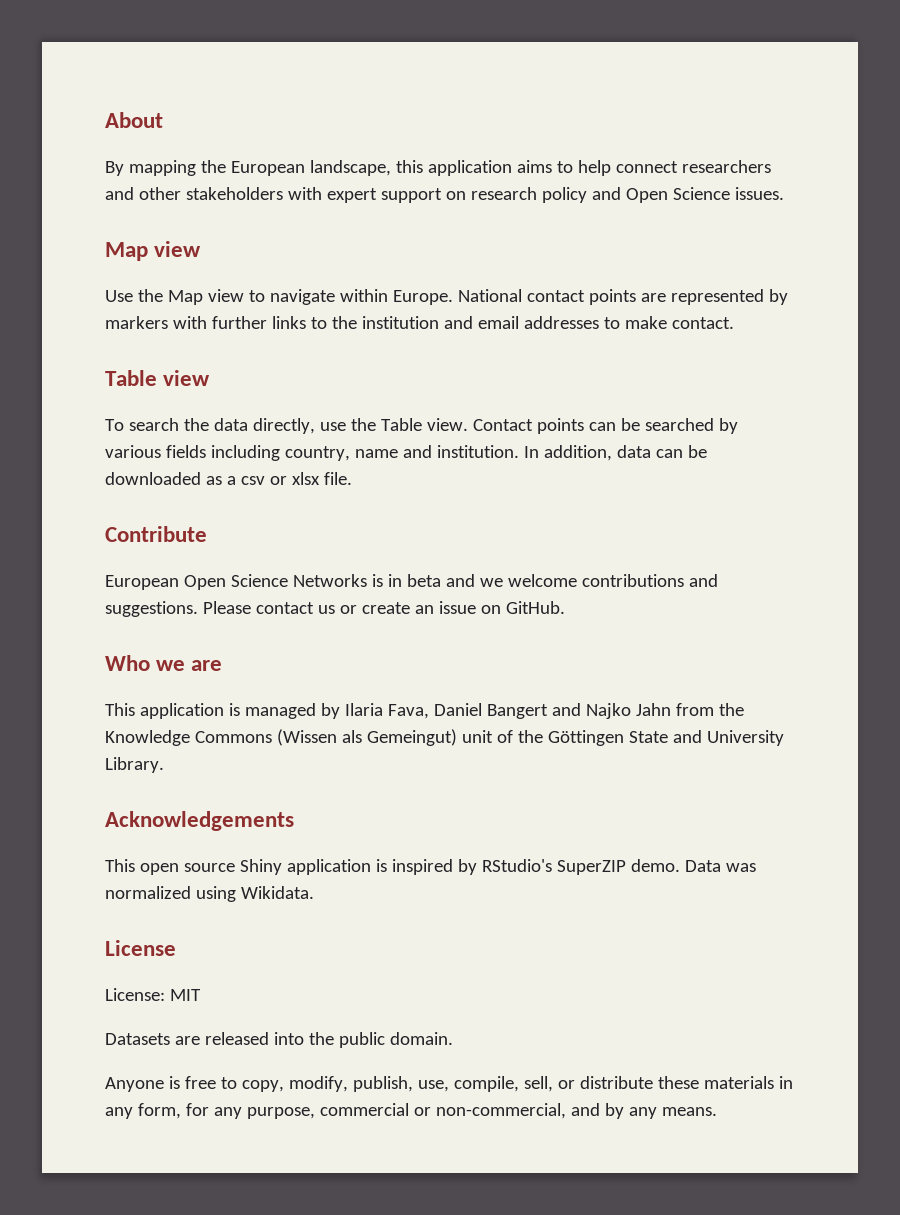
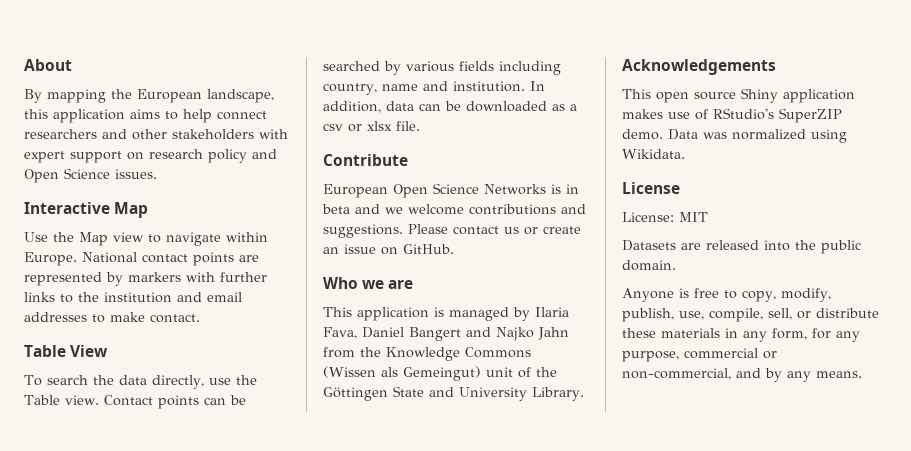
[105,241,202,261] Map view -> [24,202,149,218] Interactive Map
[163,370,211,386] view -> [70,345,109,357] View
[375,859,477,875] is inspired by -> [622,109,708,120] makes use of

